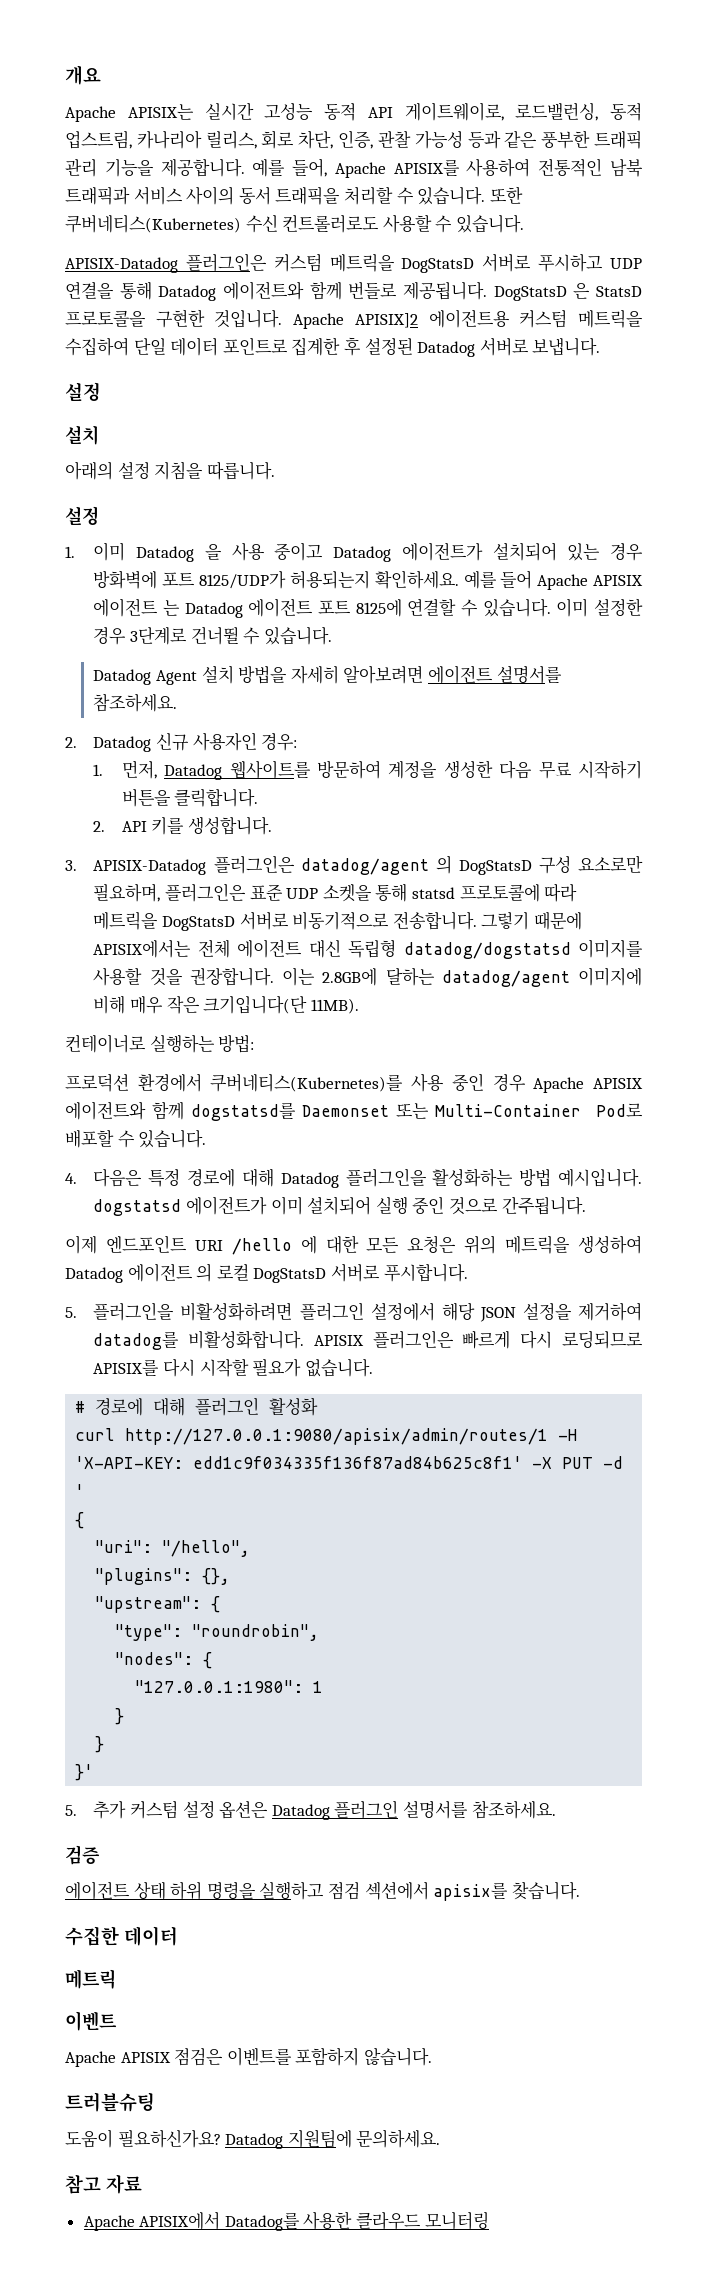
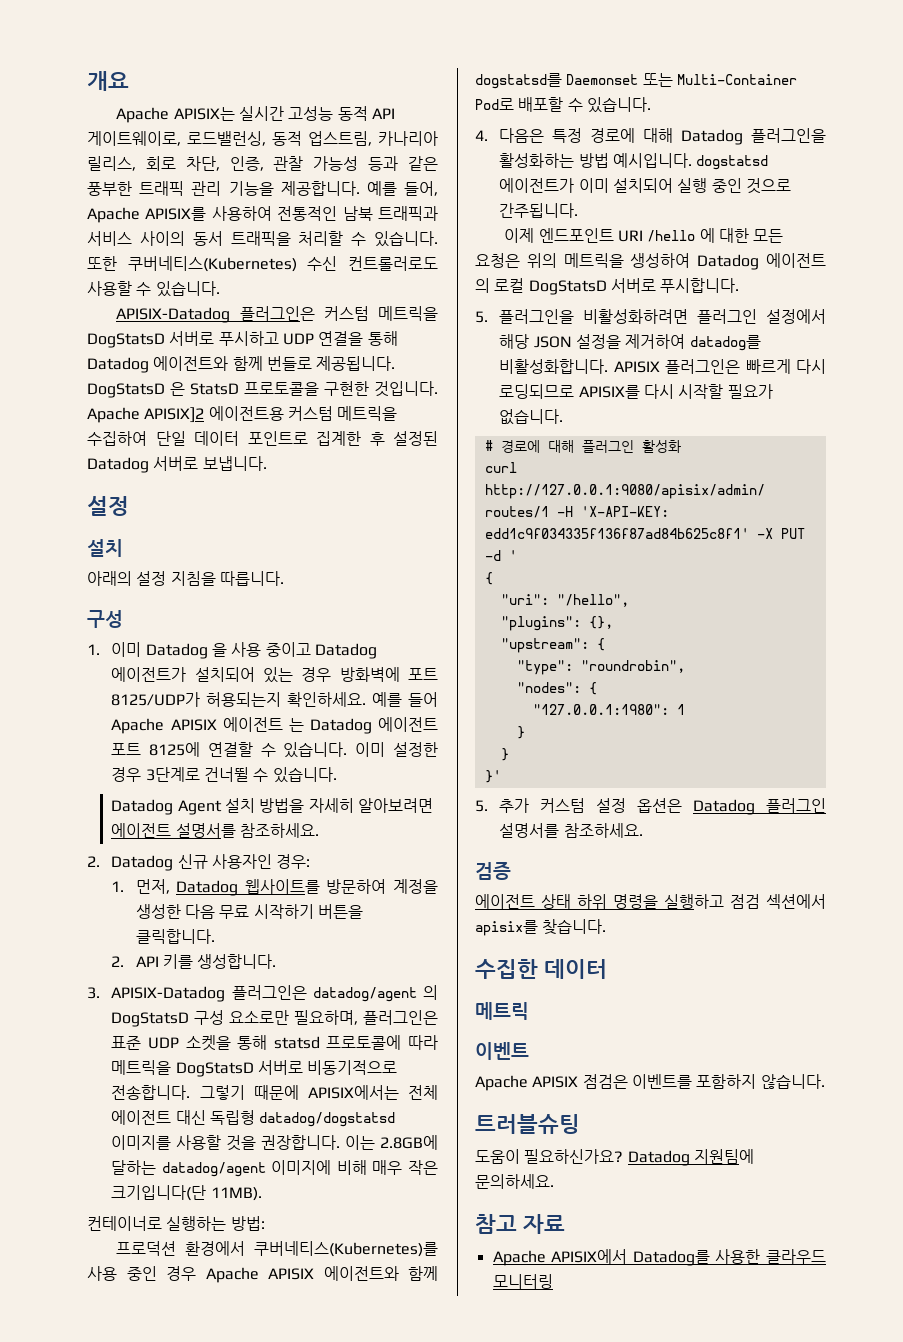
[65,506,99,525] 설정 -> [87,610,123,628] 구성

